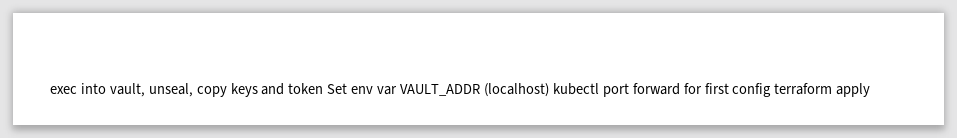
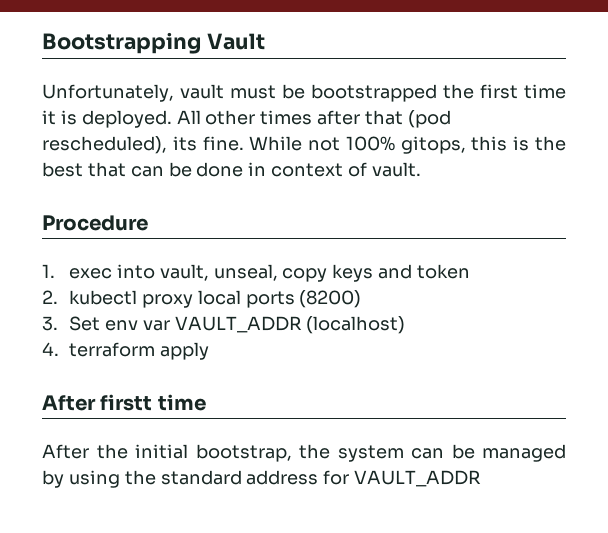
(50, 90) none -> [42,32,265,54] [42,84,566,102] [42,110,451,128] [42,136,566,154] [42,162,421,177] [42,215,148,231] [42,264,55,278] Bootstrapping Vault // Unfortunately, vault must be bootstrapped the first time it is deployed. All other times after that (pod rescheduled), its fine. While not 100% gitops, this is the best that can be done in context of vault. // Procedure // 1.
(324, 88) none -> [42,290,362,308] [42,316,58,331] // 2. kubectl proxy local ports (8200) // 3.
[552,83,871,97] kubectl port forward for first config terraform apply -> [42,342,209,360] [42,394,206,411] [42,444,566,462] [42,470,482,488] // 4. terraform apply // After firstt time // After the initial bootstrap, the system can be managed by using the standard address for VAULT_ADDR

